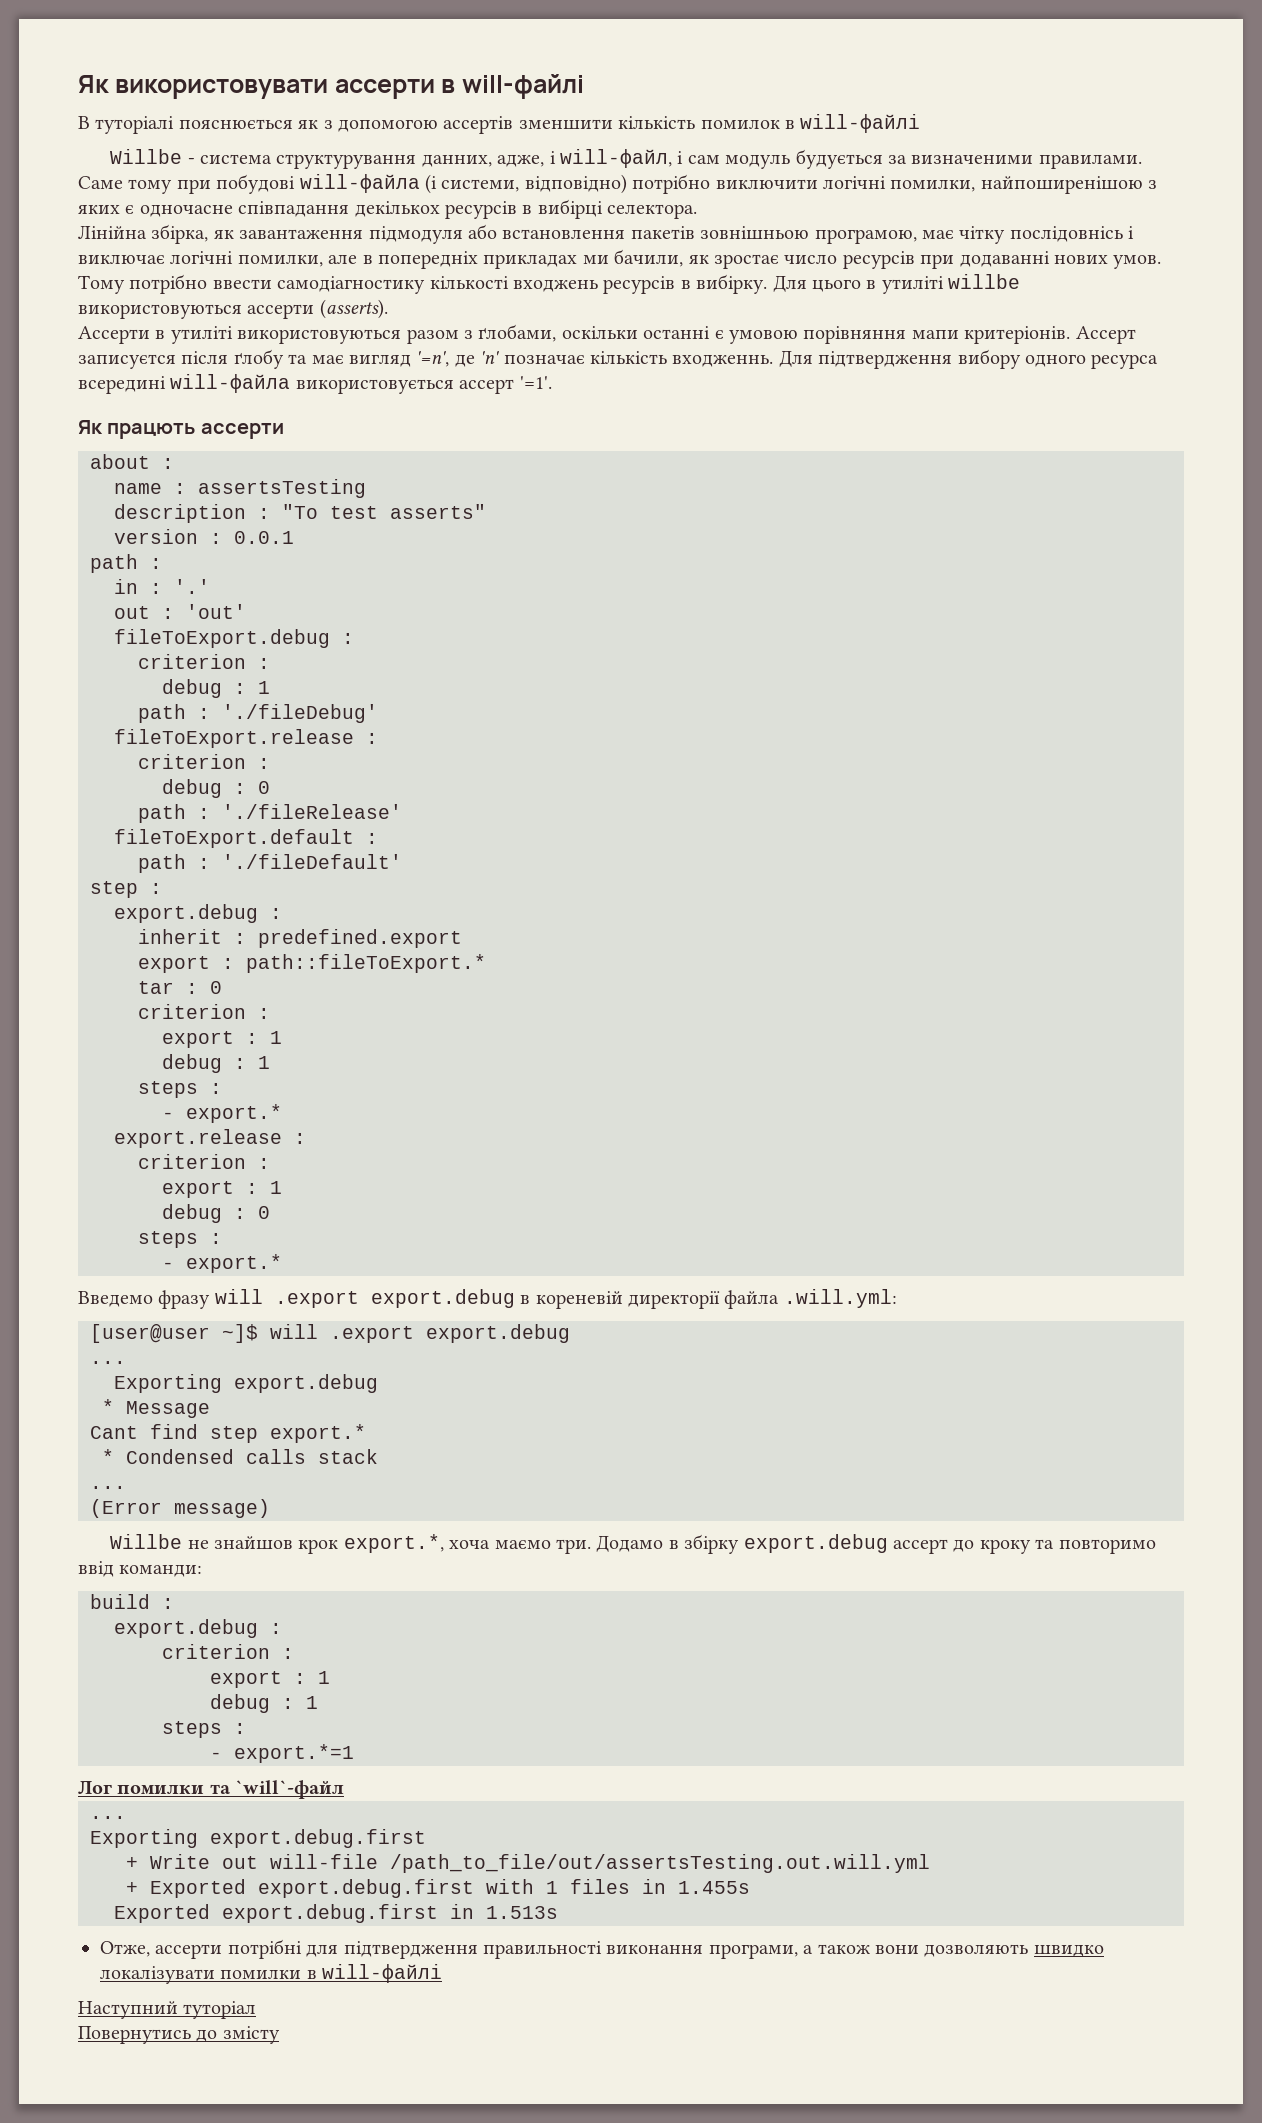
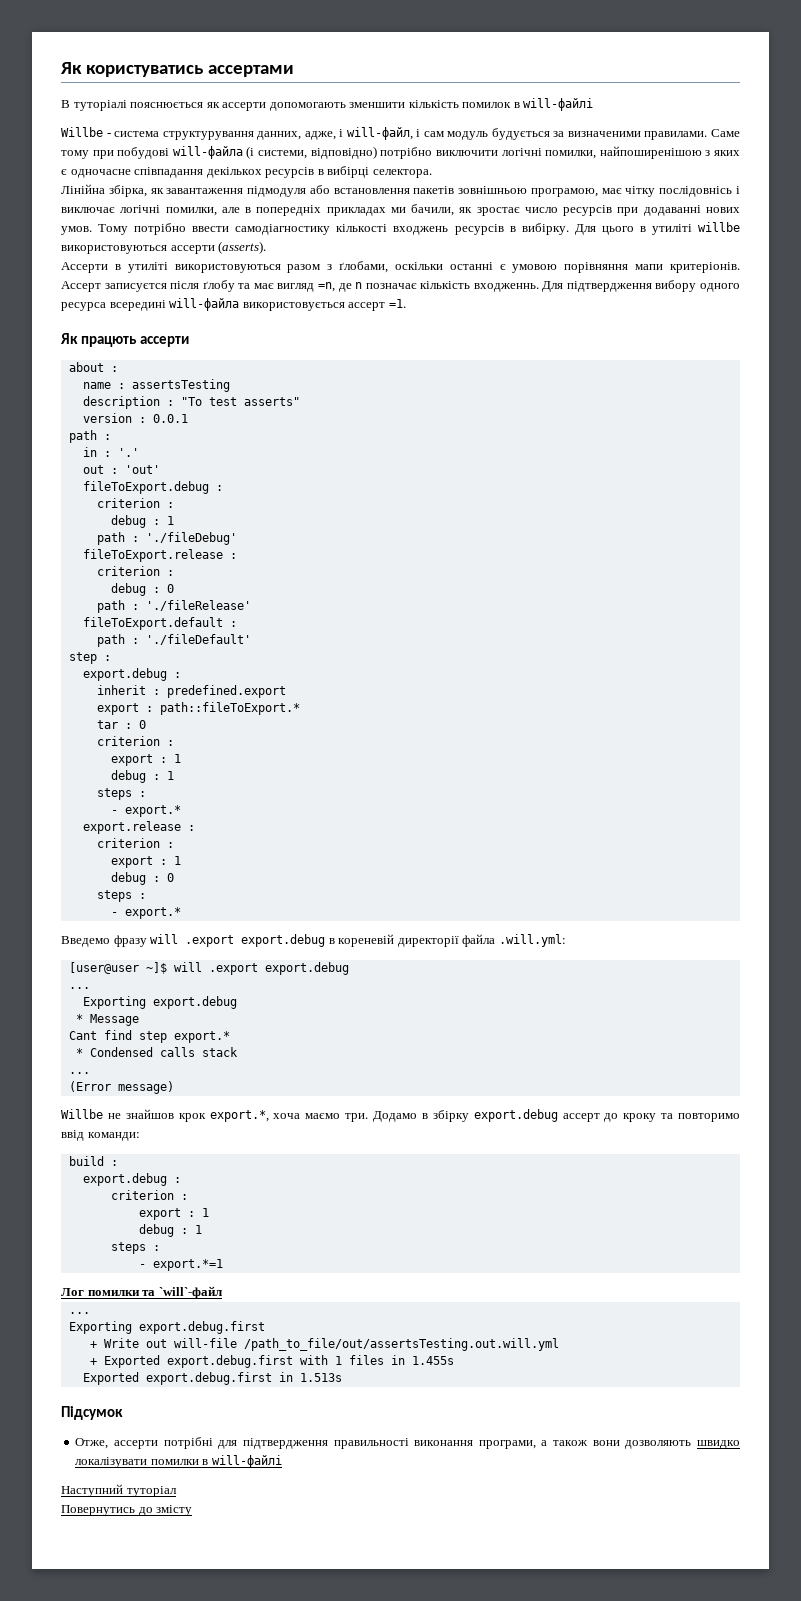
[78,74,584,99] Як використовувати ассерти в will-файлі -> [60,62,294,77] Як користуватись ассертами
[323,116,514,134] з допомогою ассертів -> [222,102,346,111] ассерти допомогають
[416,351,500,367] '=n', де 'n' -> [317,282,363,292] =n, де n
[519,376,552,389] '=1'. -> [388,299,406,308] =1.
(558, 1912) none -> [61,1406,123,1420] // Підсумок

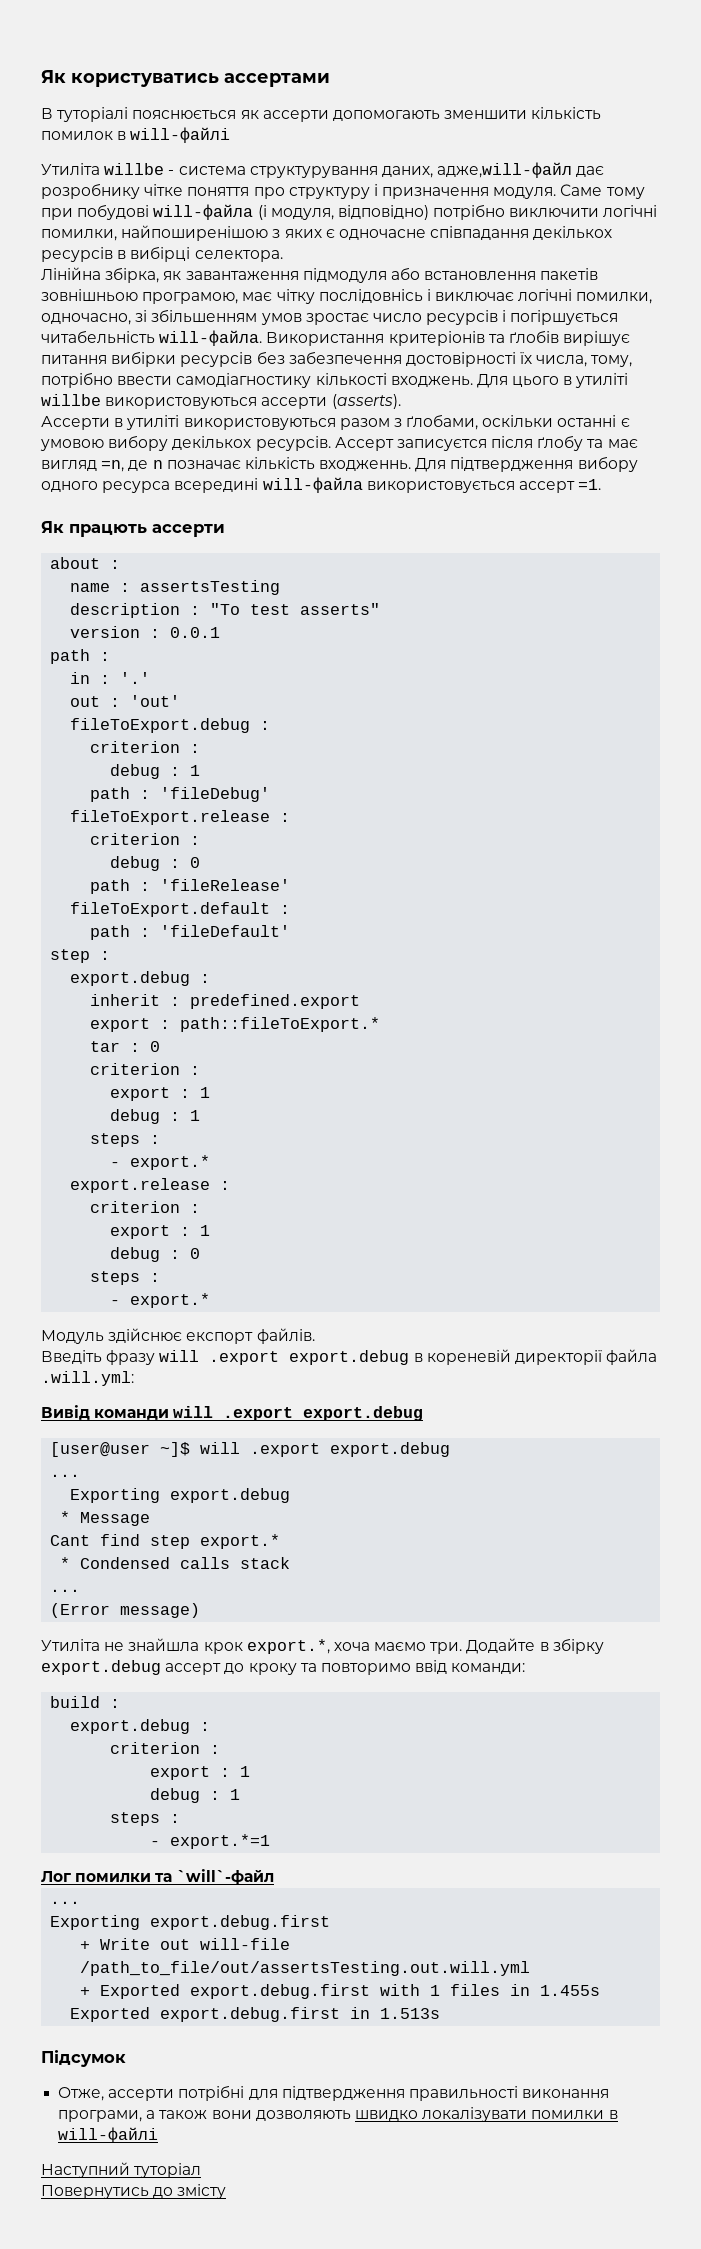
[61,127,103,137] Willbe -> [41,163,165,176] Утиліта willbe
[257,127,708,140] данних, адже, і will-файл, і сам модуль будується за визначеними правилами. -> [381,162,605,178] [41,183,557,199] даних, адже,will-файл дає розробнику чітке поняття про структуру і призначення модуля.
[258,150,308,159] системи, -> [270,208,334,220] модуля,
[221,204,740,216] [61,223,569,235] але в попередніх прикладах ми бачили, як зростає число ресурсів при додаванні нових умов. Тому потрібно ввести самодіагностику кількості входжень ресурсів в вибірку. -> [41,309,619,325] [41,330,631,346] [41,351,633,367] [41,372,473,388] одночасно, зі збільшенням умов зростає число ресурсів і погіршується читабельність will-файла. Використання критеріонів та ґлобів вирішує питання вибірки ресурсів без забезпечення достовірності їх числа, тому, потрібно ввести самодіагностику кількості входжень.
[564,262,740,273] порівняння мапи критеріонів. -> [108,435,331,451] вибору декількох ресурсів.
[145,532,237,545] './fileDebug' -> [160,787,271,802] 'fileDebug'
[145,600,251,611] './fileRelease' -> [160,879,291,891] 'fileRelease'
[145,634,251,645] './fileDefault' -> [160,925,291,937] 'fileDefault'
[61,936,110,947] Введемо -> [41,1328,315,1344] [41,1350,102,1364] Модуль здійснює експорт файлів. // Введіть
(566, 940) none -> [41,1405,424,1421] // Вивід команди will .export export.debug
[61,1109,174,1119] Willbe не знайшов -> [41,1638,200,1652] Утиліта не знайшла
[373,1111,417,1122] Додамо -> [466,1638,536,1654] Додайте

